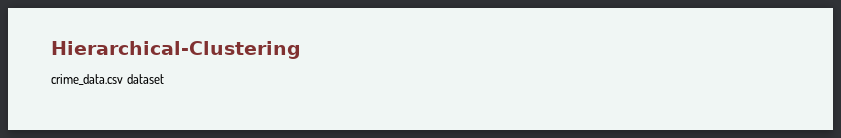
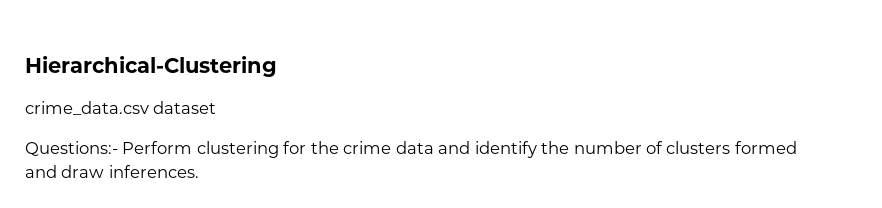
(164, 79) none -> [25,141,797,158] [25,165,199,178] // Questions:- Perform clustering for the crime data and identify the number of clusters formed and draw inferences.

